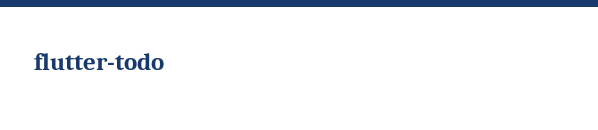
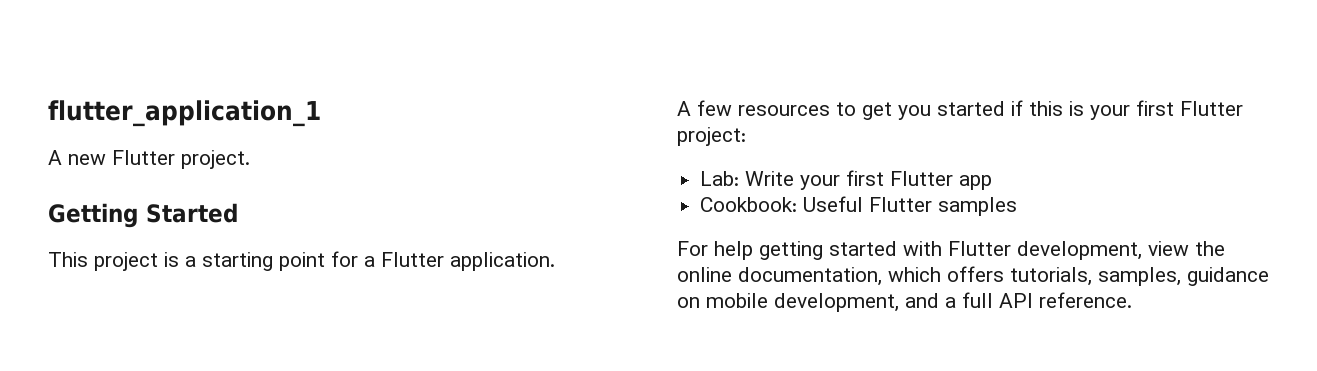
[34,53,164,70] flutter-todo -> [48,100,321,127] [48,150,250,169] [48,203,238,228] [48,251,555,271] [677,100,1243,120] [677,127,746,146] [700,170,993,190] [700,196,1018,216] [677,241,1225,260] [677,266,1269,286] [677,292,1132,312] flutter_application_1 // A new Flutter project. // Getting Started // This project is a starting point for a Flutter application. // A few resources to get you started if this is your first Flutter project: // Lab: Write your first Flutter app // Cookbook: Useful Flutter samples // For help getting started with Flutter development, view the online documentation, which offers tutorials, samples, guidance on mobile development, and a full API reference.

